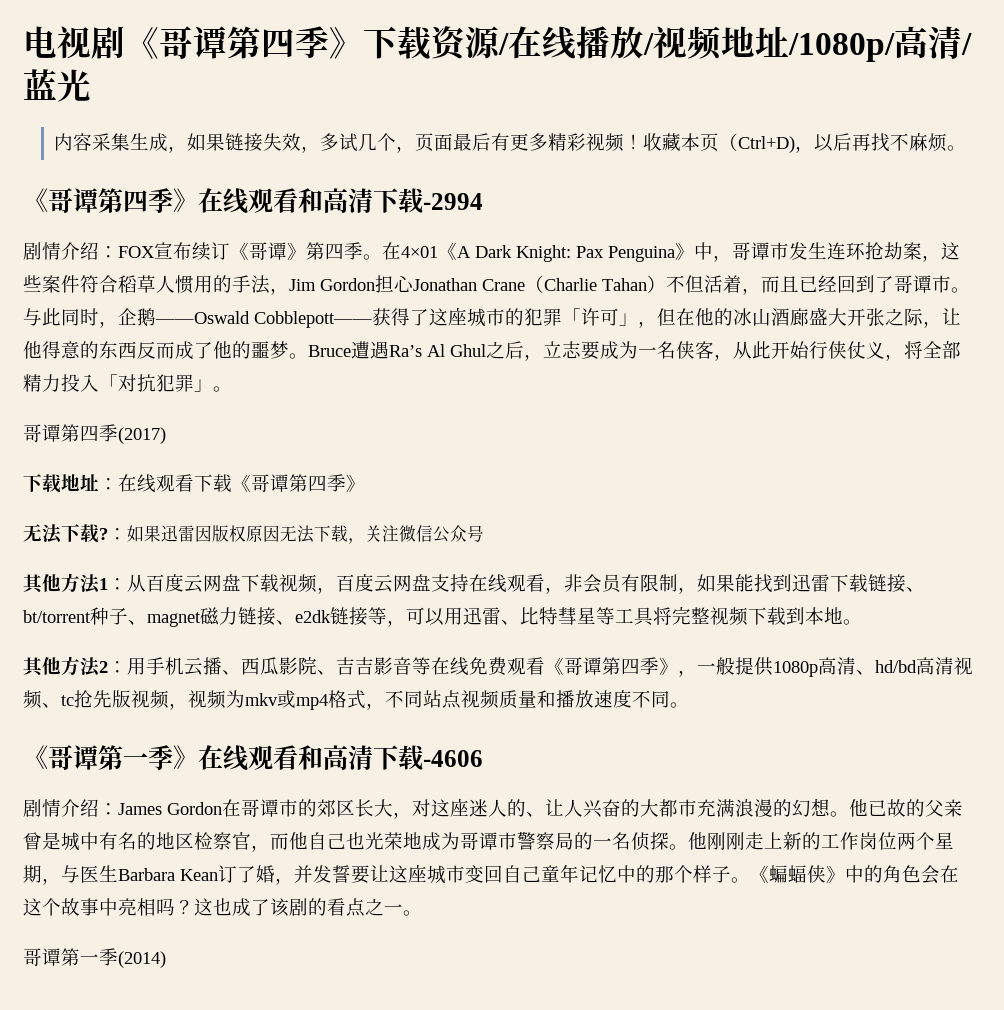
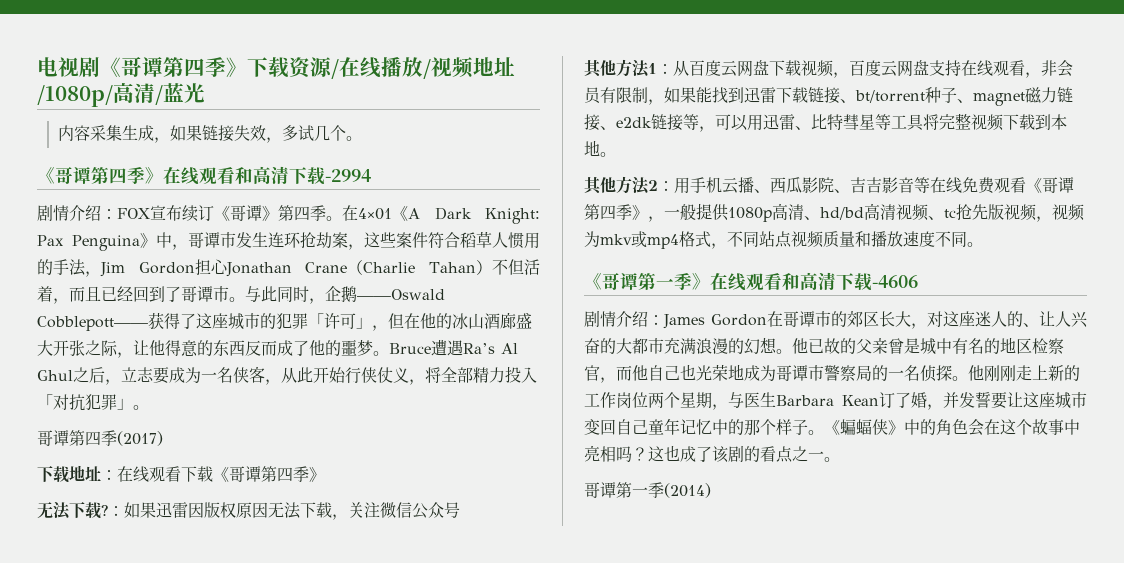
[395,132,947,153] ，页面最后有更多精彩视频！收藏本页（Ctrl+D)，以后再找不麻烦 -> (346, 133) none

